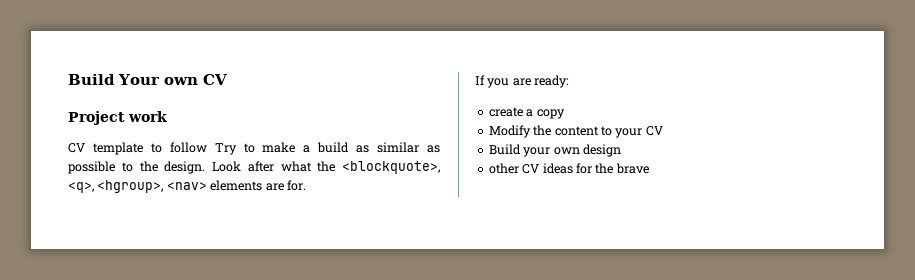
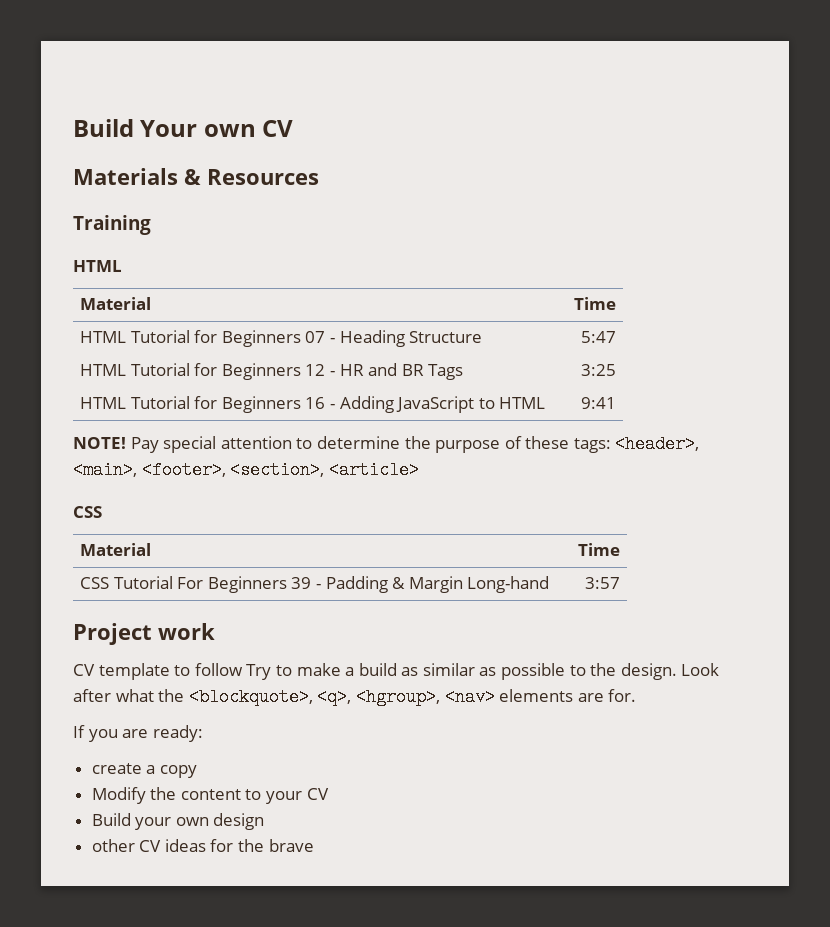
(227, 79) none -> [73,168,319,185] [73,215,151,235] [73,260,122,272] [79,297,151,310] [574,297,617,310] [79,330,483,347] [581,331,617,343] [79,363,464,380] [581,364,617,376] [79,396,546,413] [581,397,617,409] [73,435,700,453] [73,461,419,479] [73,506,102,518] [79,543,151,556] [578,543,621,556] [79,576,550,593] [585,577,621,589] // Materials & Resources // Training // HTML // Material | Time // HTML Tutorial for Beginners 07 - Heading Structure | 5:47 // HTML Tutorial for Beginners 12 - HR and BR Tags | 3:25 // HTML Tutorial for Beginners 16 - Adding JavaScript to HTML | 9:41 // NOTE! Pay special attention to determine the purpose of these tags: <header>, <main>, <footer>, <section>, <article> // CSS // Material | Time // CSS Tutorial For Beginners 39 - Padding & Margin Long-hand | 3:57

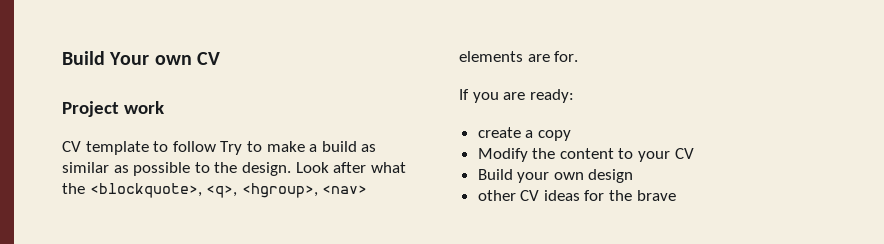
[73,168,319,185] [73,215,151,235] [73,260,122,272] [79,297,151,310] [574,297,617,310] [79,330,483,347] [581,331,617,343] [79,363,464,380] [581,364,617,376] [79,396,546,413] [581,397,617,409] [73,435,700,453] [73,461,419,479] [73,506,102,518] [79,543,151,556] [578,543,621,556] [79,576,550,593] [585,577,621,589] // Materials & Resources // Training // HTML // Material | Time // HTML Tutorial for Beginners 07 - Heading Structure | 5:47 // HTML Tutorial for Beginners 12 - HR and BR Tags | 3:25 // HTML Tutorial for Beginners 16 - Adding JavaScript to HTML | 9:41 // NOTE! Pay special attention to determine the purpose of these tags: <header>, <main>, <footer>, <section>, <article> // CSS // Material | Time // CSS Tutorial For Beginners 39 - Padding & Margin Long-hand | 3:57 -> (220, 58) none

